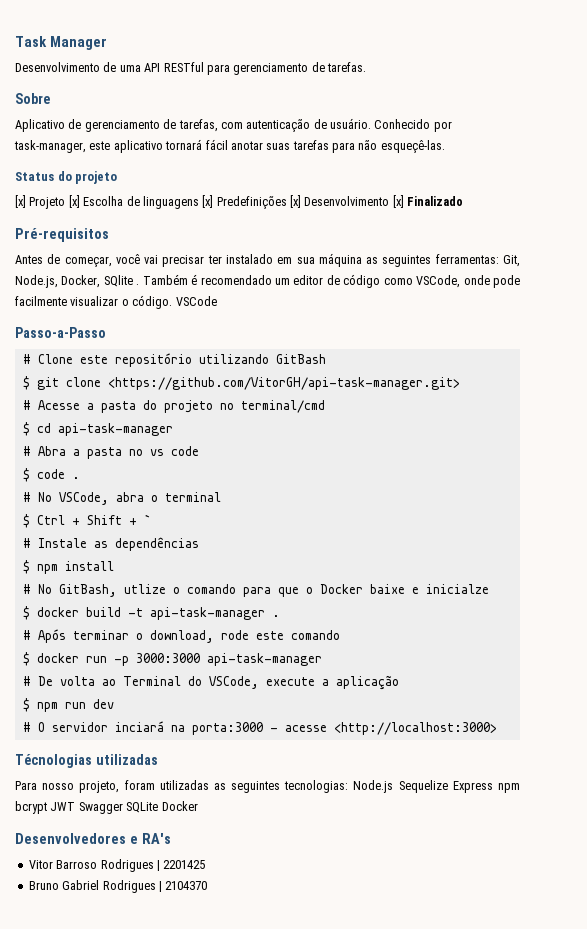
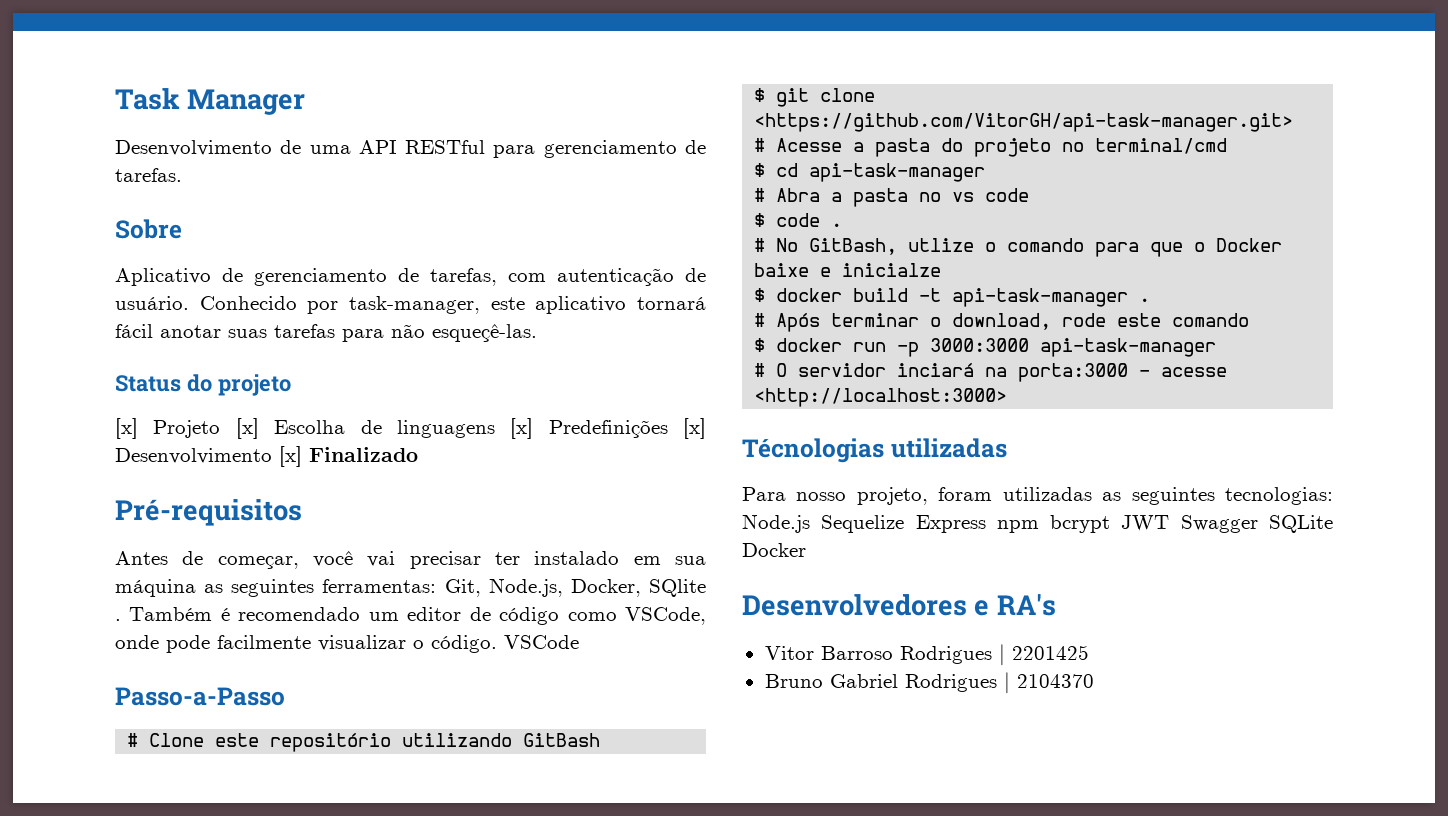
[22,492,221,505] [22,514,151,528] [22,537,199,551] [22,560,114,574] // # No VSCode, abra o terminal // $ Ctrl + Shift + ` // # Instale as dependências // $ npm install -> (843, 225) none
[22,675,399,690] [22,698,114,712] // # De volta ao Terminal do VSCode, execute a aplicação // $ npm run dev -> (1217, 347) none

